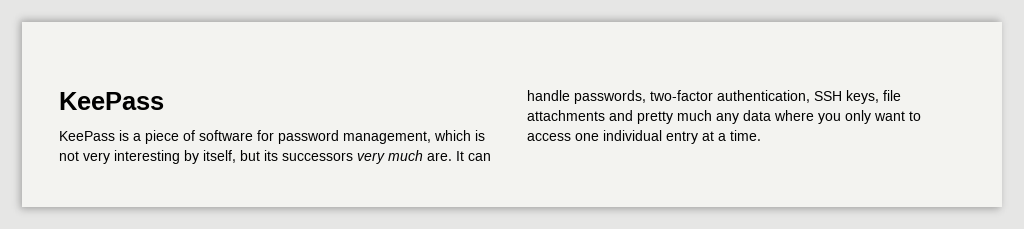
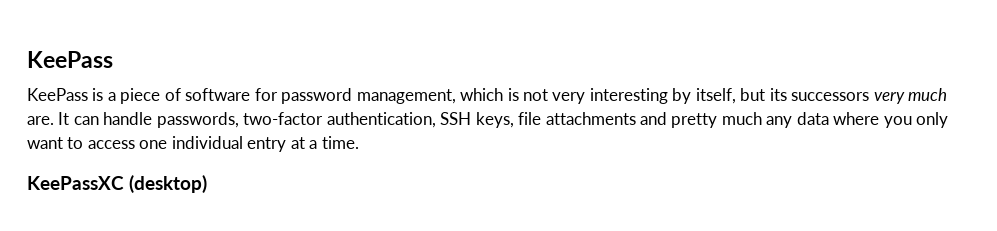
(761, 135) none -> [27,175,208,193] // KeePassXC (desktop)

